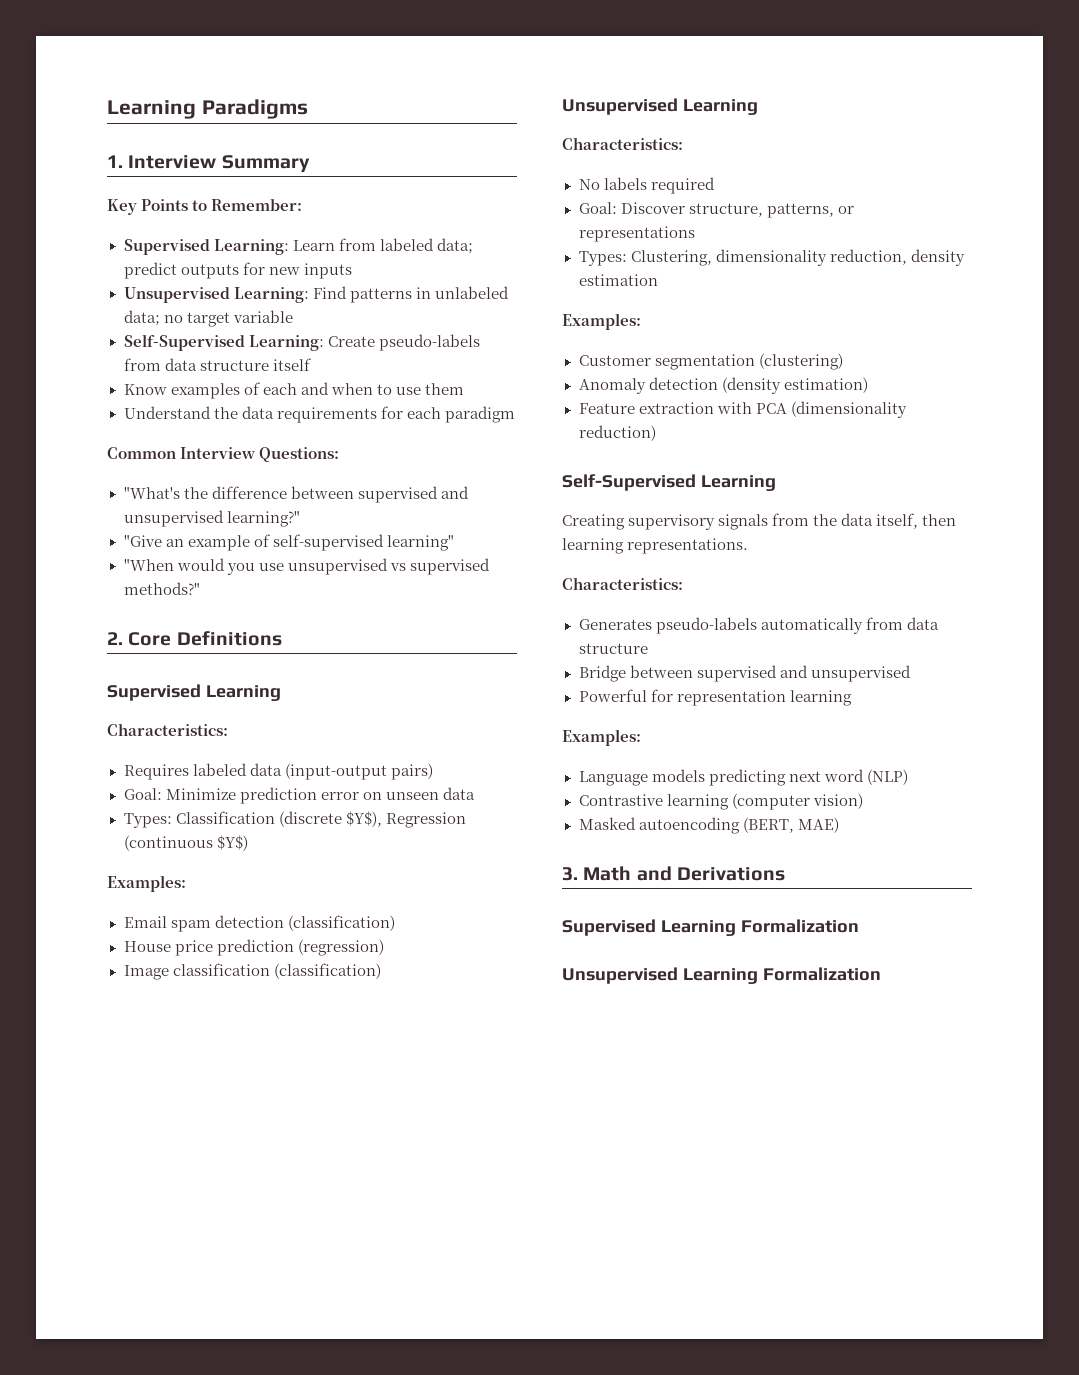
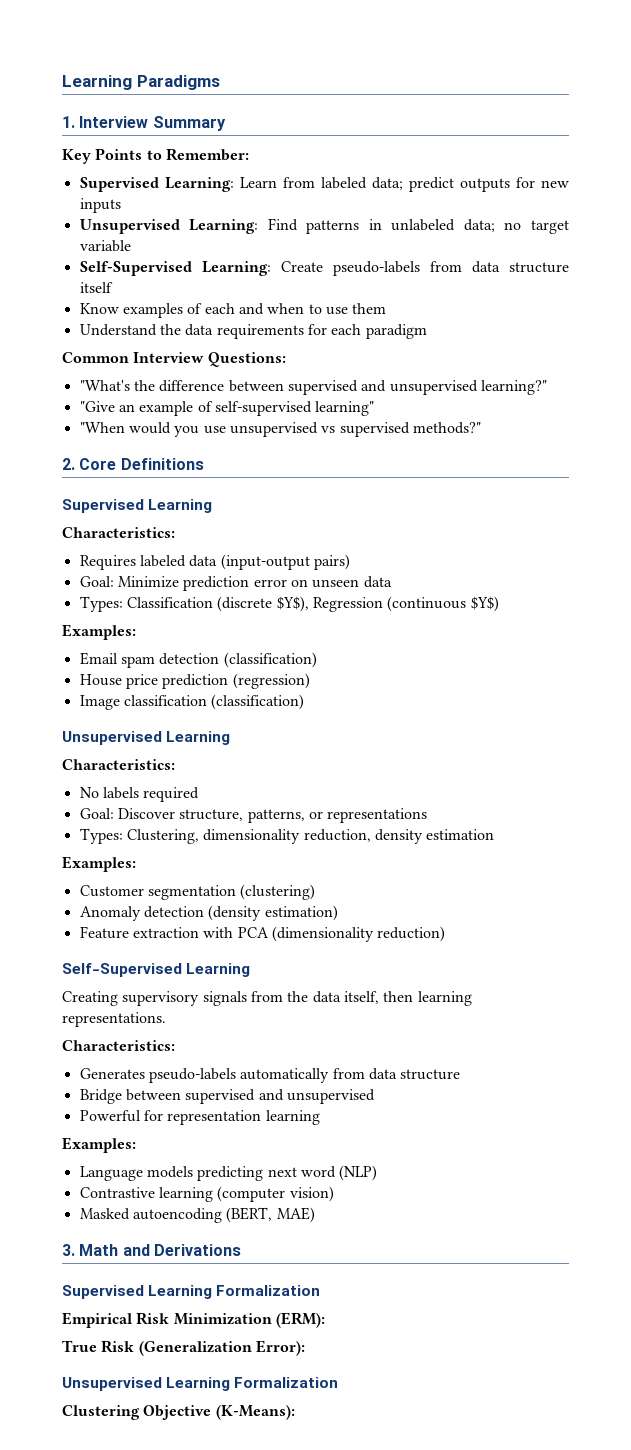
(859, 926) none -> [62,1312,325,1328] [62,1340,305,1356] // Empirical Risk Minimization (ERM): // True Risk (Generalization Error):
(881, 974) none -> [62,1405,295,1420] // Clustering Objective (K-Means):

